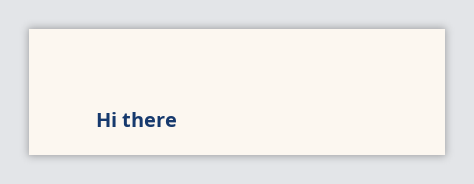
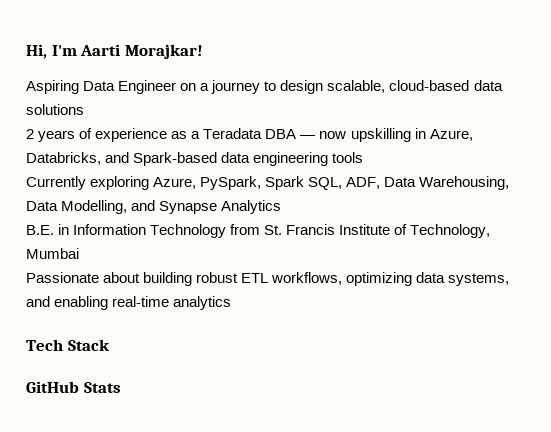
[96,112,178,127] Hi there -> [26,44,203,59] [26,80,503,94] [26,104,84,115] [26,128,473,142] [26,152,364,166] [26,176,510,190] [26,200,282,214] [26,224,491,238] [26,248,79,259] [26,272,510,286] [26,296,232,310] [26,339,110,351] [26,381,121,393] Hi, I'm Aarti Morajkar! // Aspiring Data Engineer on a journey to design scalable, cloud-based data solutions // 2 years of experience as a Teradata DBA — now upskilling in Azure, Databricks, and Spark-based data engineering tools // Currently exploring Azure, PySpark, Spark SQL, ADF, Data Warehousing, Data Modelling, and Synapse Analytics // B.E. in Information Technology from St. Francis Institute of Technology, Mumbai // Passionate about building robust ETL workflows, optimizing data systems, and enabling real-time analytics // Tech Stack // GitHub Stats

